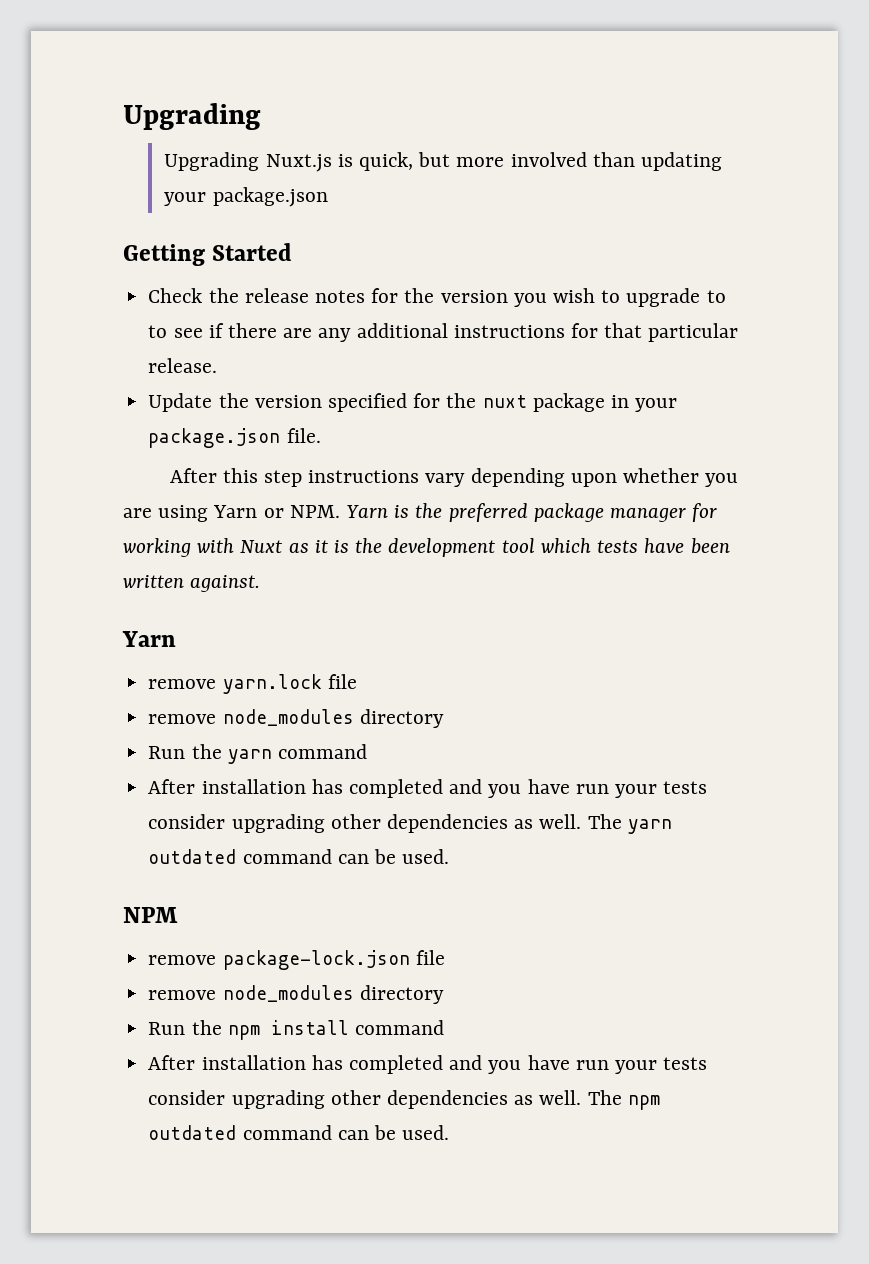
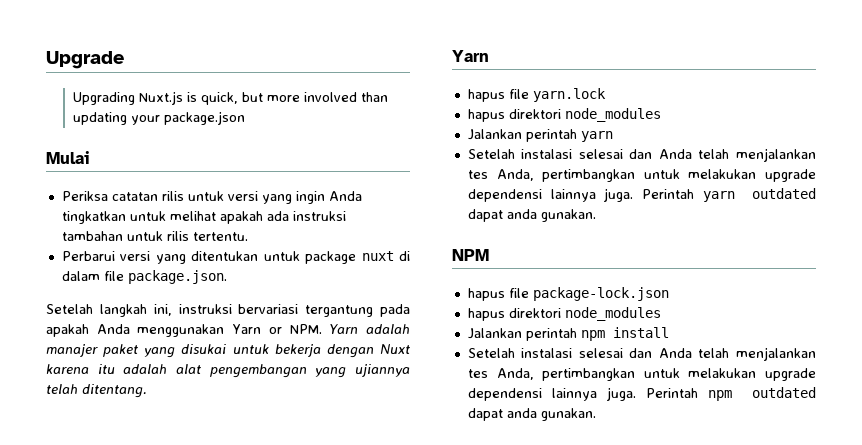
[123,103,261,130] Upgrading -> [46,51,124,69] Upgrade
[123,243,293,266] [148,288,726,307] [148,323,739,342] [148,358,218,373] [148,393,678,412] [148,428,321,448] [169,468,739,487] [123,503,718,522] [123,538,730,557] [123,575,261,592] Getting Started // Check the release notes for the version you wish to upgrade to to see if there are any additional instructions for that particular release. // Update the version specified for the nuxt package in your package.json file. // After this step instructions vary depending upon whether you are using Yarn or NPM. Yarn is the preferred package manager for working with Nuxt as it is the development tool which tests have been written against. -> [46,151,89,164] [61,191,362,204] [61,211,346,224] [61,231,248,241] [61,251,411,264] [61,270,227,284] [46,304,410,317] [46,324,410,337] [46,344,410,358] [46,364,410,378] [46,384,147,398] Mulai // Periksa catatan rilis untuk versi yang ingin Anda tingkatkan untuk melihat apakah ada instruksi tambahan untuk rilis tertentu. // Perbarui versi yang ditentukan untuk package nuxt di dalam file package.json. // Setelah langkah ini, instruksi bervariasi tergantung pada apakah Anda menggunakan Yarn or NPM. Yarn adalah manajer paket yang disukai untuk bekerja dengan Nuxt karena itu adalah alat pengembangan yang ujiannya telah ditentang.
[148,679,217,689] remove -> [467,89,529,102] hapus file
[327,674,357,689] [148,709,444,728] [148,744,367,764] [148,779,708,798] [148,814,672,834] [148,849,450,864] file // remove node_modules directory // Run the yarn command // After installation has completed and you have run your tests consider upgrading other dependencies as well. The yarn outdated command can be used. -> [467,108,661,122] [467,129,613,142] [467,148,816,162] [467,169,816,182] [467,188,816,202] [467,209,596,222] // hapus direktori node_modules // Jalankan perintah yarn // Setelah instalasi selesai dan Anda telah menjalankan tes Anda, pertimbangkan untuk melakukan upgrade dependensi lainnya juga. Perintah yarn outdated dapat anda gunakan.
[148,955,217,965] remove -> [467,288,529,301] hapus file
[415,950,445,965] [148,985,444,1004] [148,1020,222,1035] file // remove node_modules directory // Run the -> [467,307,661,321] [467,328,577,341] // hapus direktori node_modules // Jalankan perintah
[354,1020,444,1035] [148,1055,708,1074] [148,1090,660,1110] [148,1125,450,1140] command // After installation has completed and you have run your tests consider upgrading other dependencies as well. The npm outdated command can be used. -> [467,347,816,361] [467,368,816,381] [467,387,816,401] [467,408,596,421] // Setelah instalasi selesai dan Anda telah menjalankan tes Anda, pertimbangkan untuk melakukan upgrade dependensi lainnya juga. Perintah npm outdated dapat anda gunakan.

